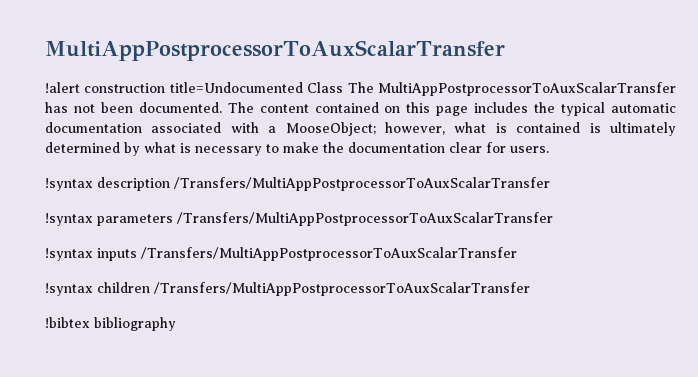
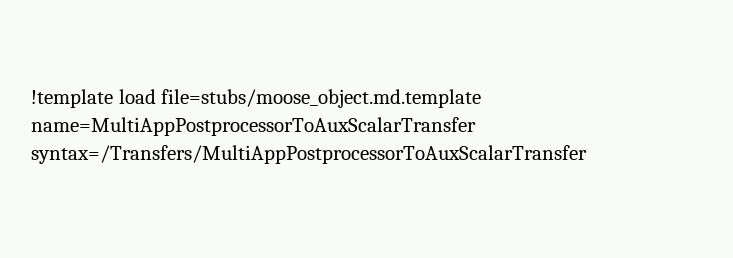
[45,40,505,61] [45,82,677,96] [45,102,676,116] [45,122,676,136] [45,142,549,156] [45,177,550,191] [45,212,553,226] [45,247,517,261] [45,282,530,296] [45,317,176,331] MultiAppPostprocessorToAuxScalarTransfer // !alert construction title=Undocumented Class The MultiAppPostprocessorToAuxScalarTransfer has not been documented. The content contained on this page includes the typical automatic documentation associated with a MooseObject; however, what is contained is ultimately determined by what is necessary to make the documentation clear for users. // !syntax description /Transfers/MultiAppPostprocessorToAuxScalarTransfer // !syntax parameters /Transfers/MultiAppPostprocessorToAuxScalarTransfer // !syntax inputs /Transfers/MultiAppPostprocessorToAuxScalarTransfer // !syntax children /Transfers/MultiAppPostprocessorToAuxScalarTransfer // !bibtex bibliography -> [31,89,482,108] [31,117,476,136] [31,145,587,164] !template load file=stubs/moose_object.md.template name=MultiAppPostprocessorToAuxScalarTransfer syntax=/Transfers/MultiAppPostprocessorToAuxScalarTransfer

